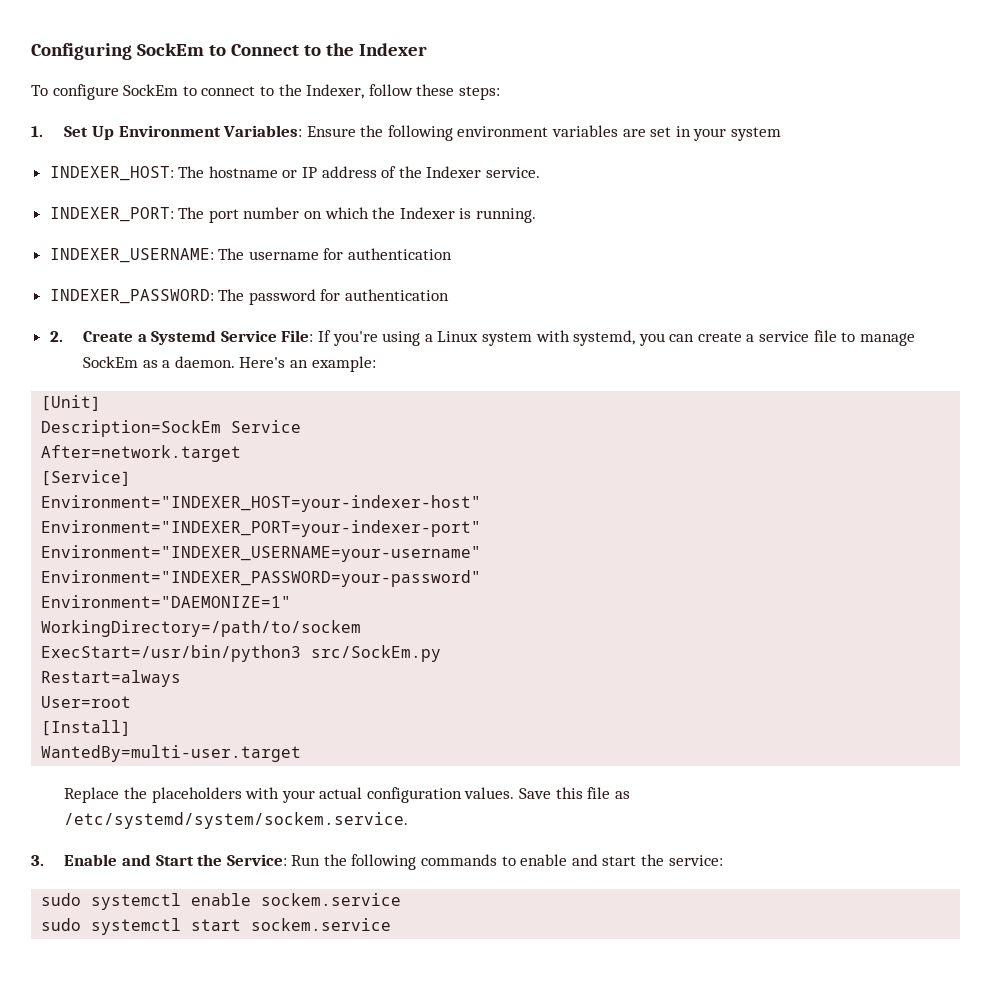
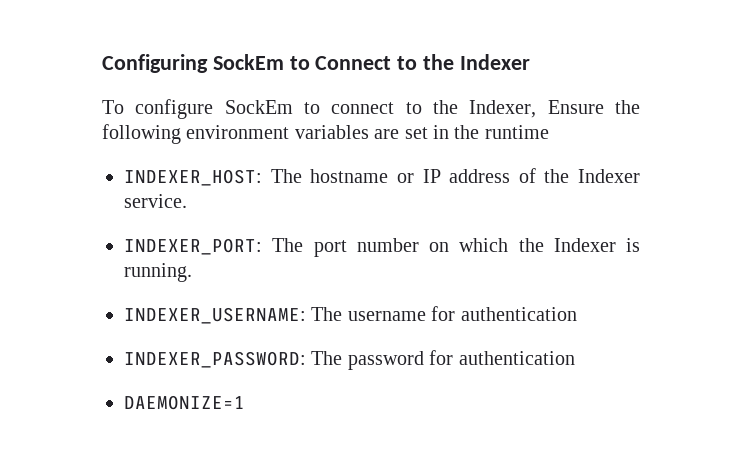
[368,84,500,100] [31,125,303,140] follow these steps: // 1. Set Up Environment Variables: -> (537, 109) none
[693,127,781,141] your system -> [454,125,549,139] the runtime
[49,330,915,346] [83,356,376,372] [41,395,102,411] [41,420,302,437] [41,445,242,462] [41,470,132,486] [41,495,482,512] [41,520,482,537] [41,545,482,562] [41,570,482,587] [41,595,292,608] [41,620,362,637] [41,645,442,662] [41,670,182,687] [41,696,132,708] [41,720,132,736] [41,745,302,762] [64,787,630,803] [64,812,409,829] [31,854,723,870] [41,893,402,910] [41,918,392,935] 2. Create a Systemd Service File: If you're using a Linux system with systemd, you can create a service file to manage SockEm as a daemon. Here's an example: // [Unit] // Description=SockEm Service // After=network.target // [Service] // Environment="INDEXER_HOST=your-indexer-host" // Environment="INDEXER_PORT=your-indexer-port" // Environment="INDEXER_USERNAME=your-username" // Environment="INDEXER_PASSWORD=your-password" // Environment="DAEMONIZE=1" // WorkingDirectory=/path/to/sockem // ExecStart=/usr/bin/python3 src/SockEm.py // Restart=always // User=root // [Install] // WantedBy=multi-user.target // Replace the placeholders with your actual configuration values. Save this file as /etc/systemd/system/sockem.service. // 3. Enable and Start the Service: Run the following commands to enable and start the service: // sudo systemctl enable sockem.service // sudo systemctl start sockem.service -> [124,395,245,410] DAEMONIZE=1

